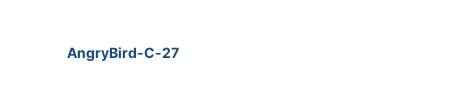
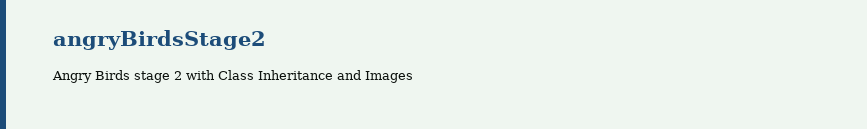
[67,47,179,62] AngryBird-C-27 -> [53,30,266,50] [52,70,413,83] angryBirdsStage2 // Angry Birds stage 2 with Class Inheritance and Images

